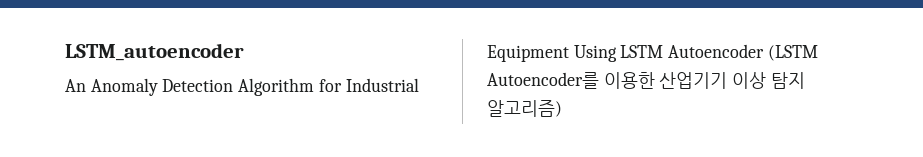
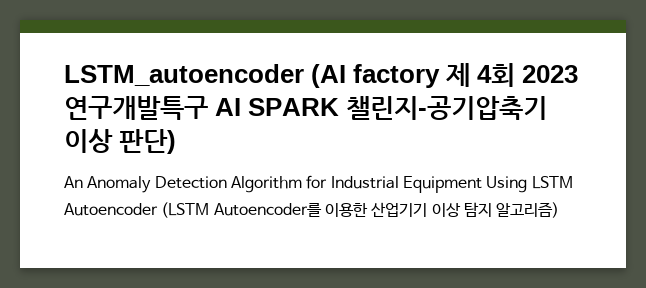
(244, 52) none -> [311,63,579,88] [64,96,548,120] [64,129,177,154] (AI factory 제 4회 2023 연구개발특구 AI SPARK 챌린지-공기압축기 이상 판단)

